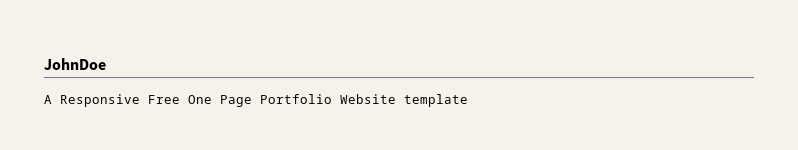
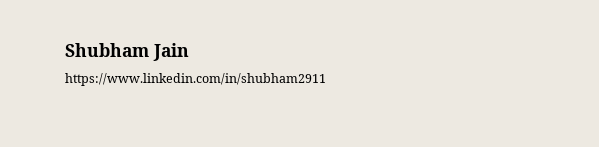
[44,58,106,70] [44,94,468,107] JohnDoe // A Responsive Free One Page Portfolio Website template -> [65,43,189,61] [65,73,326,86] Shubham Jain // https://www.linkedin.com/in/shubham2911

